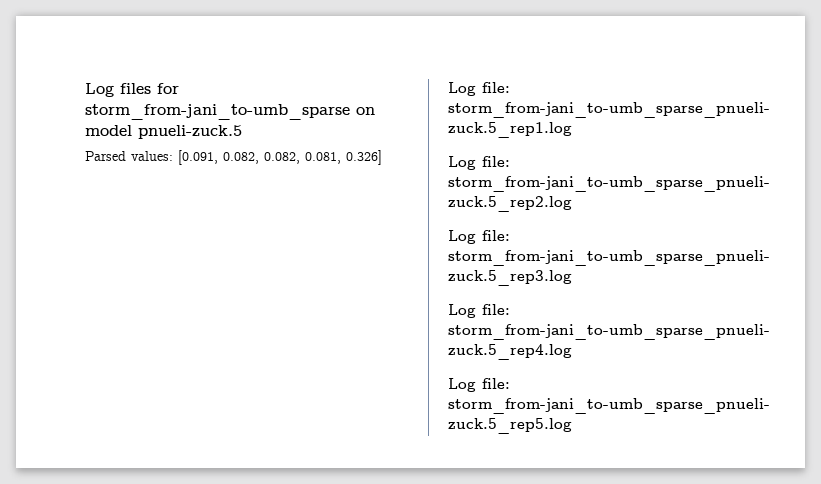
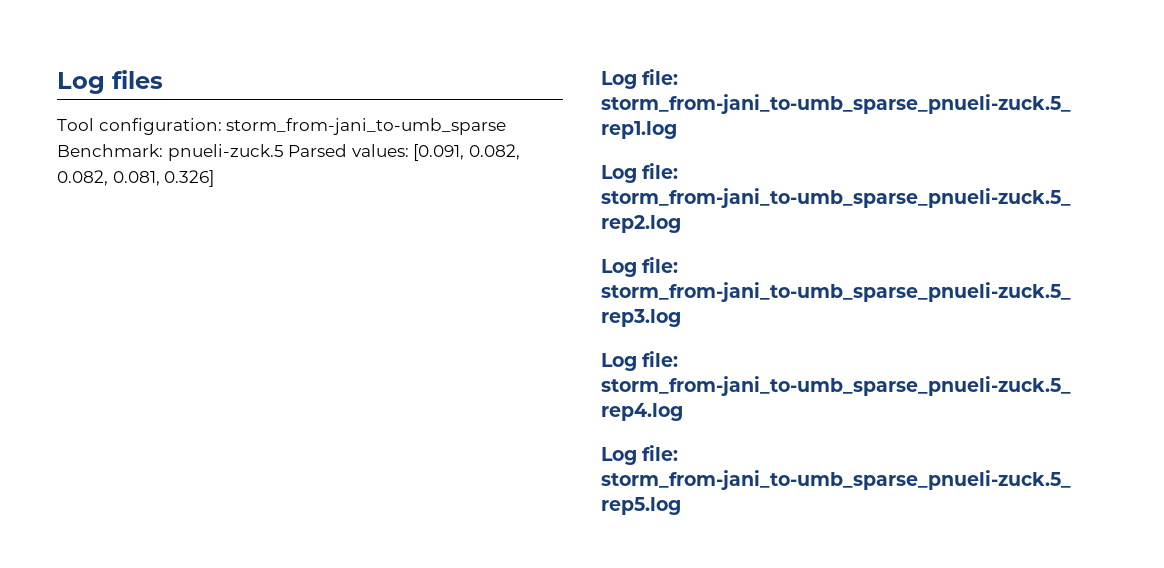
[157,83,179,94] [85,104,375,120] [85,125,132,136] for storm_from-jani_to-umb_sparse on model -> [57,118,507,135] [57,144,163,157] // Tool configuration: storm_from-jani_to-umb_sparse Benchmark:
(242, 132) // -> (284, 152) none

